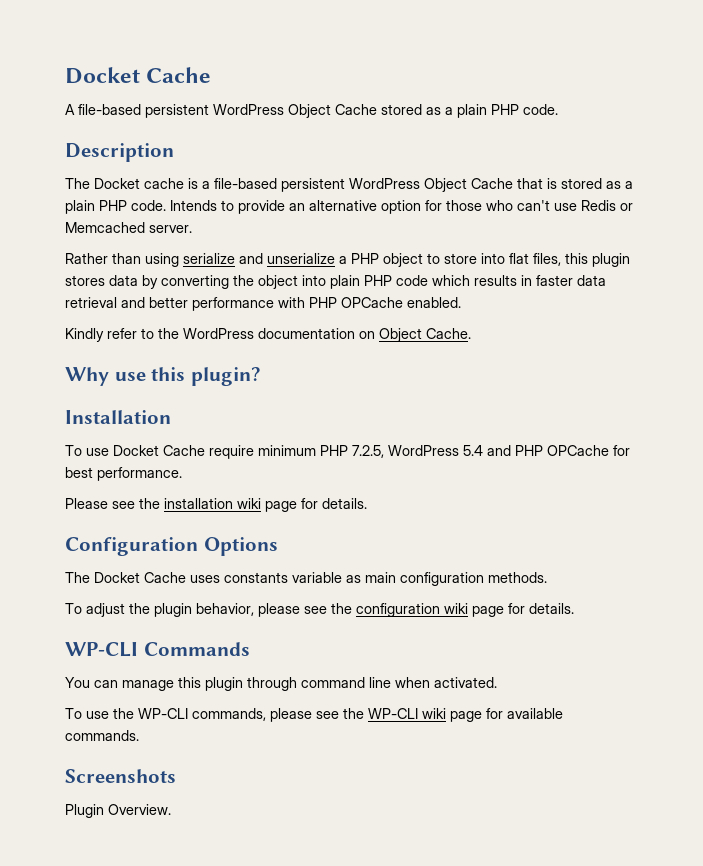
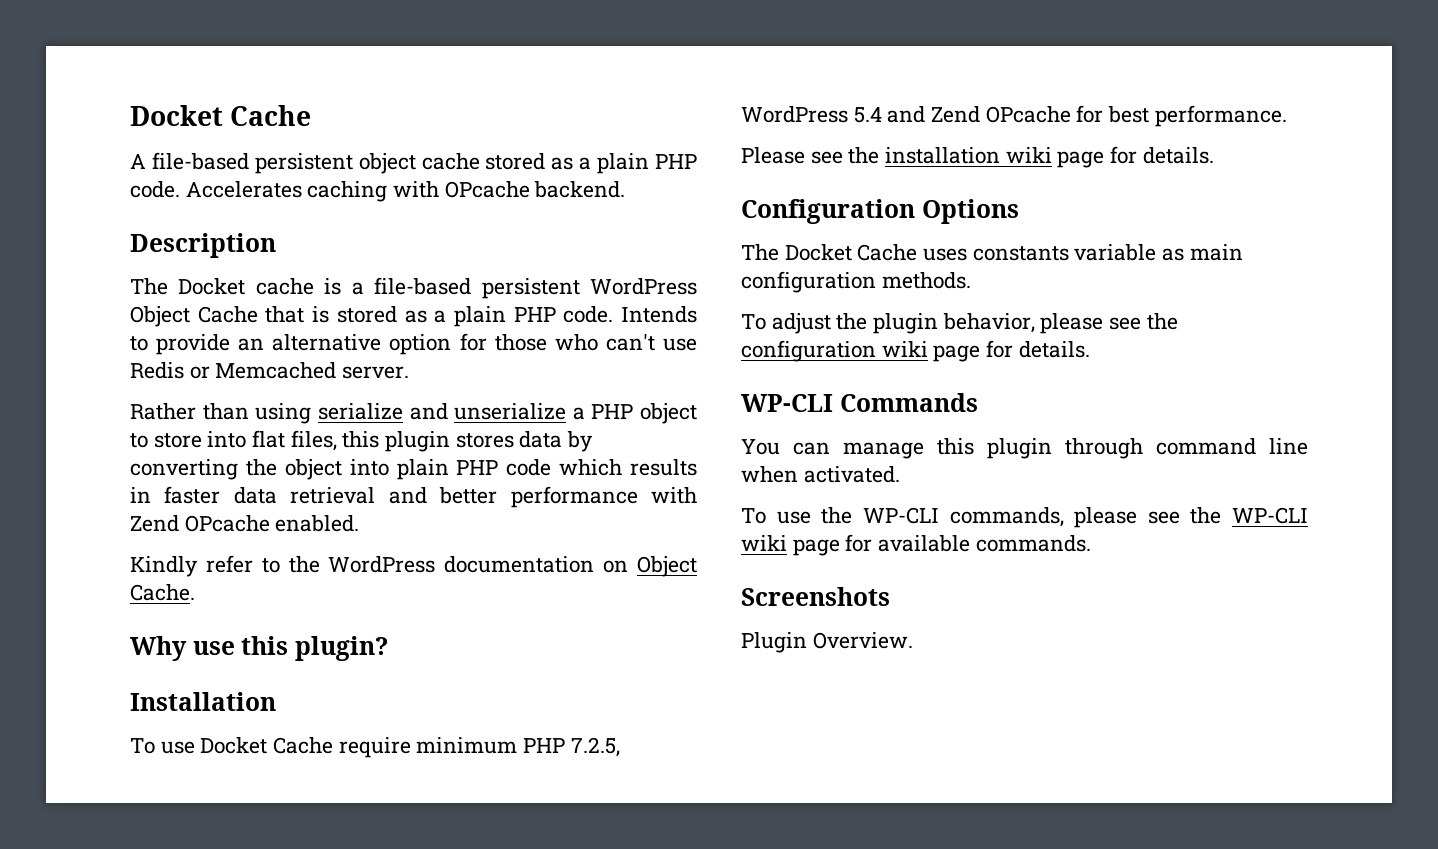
[213,104,558,118] WordPress Object Cache stored as a plain PHP code. -> [358,153,698,174] [130,181,626,202] object cache stored as a plain PHP code. Accelerates caching with OPcache backend.
[309,297,403,308] PHP OPCache -> [130,515,270,532] Zend OPcache
[515,445,609,456] PHP OPCache -> [931,106,1071,123] Zend OPcache

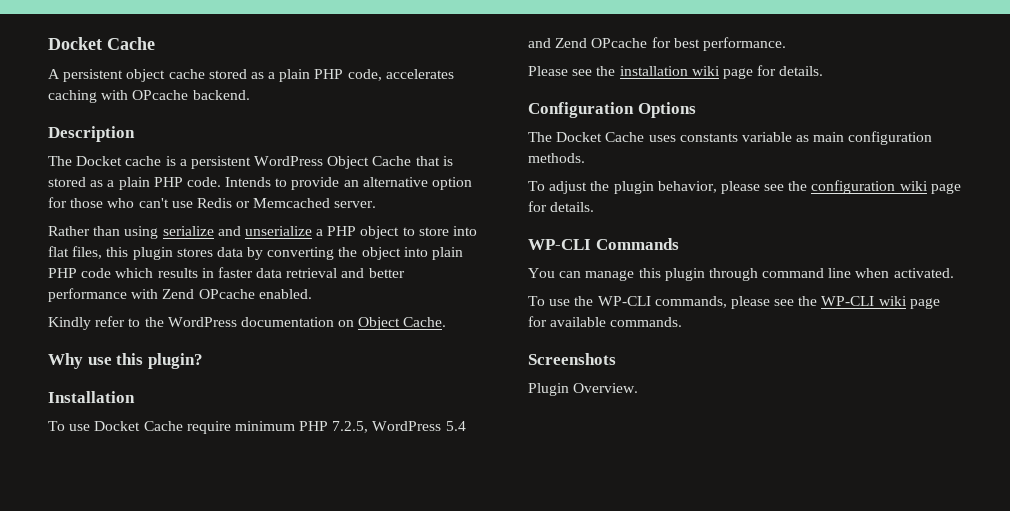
[151,152,249,170] file-based -> (60, 74) none
[130,181,302,198] code. Accelerates -> [347,69,454,81] code, accelerates
[374,277,472,295] file-based -> (187, 162) none

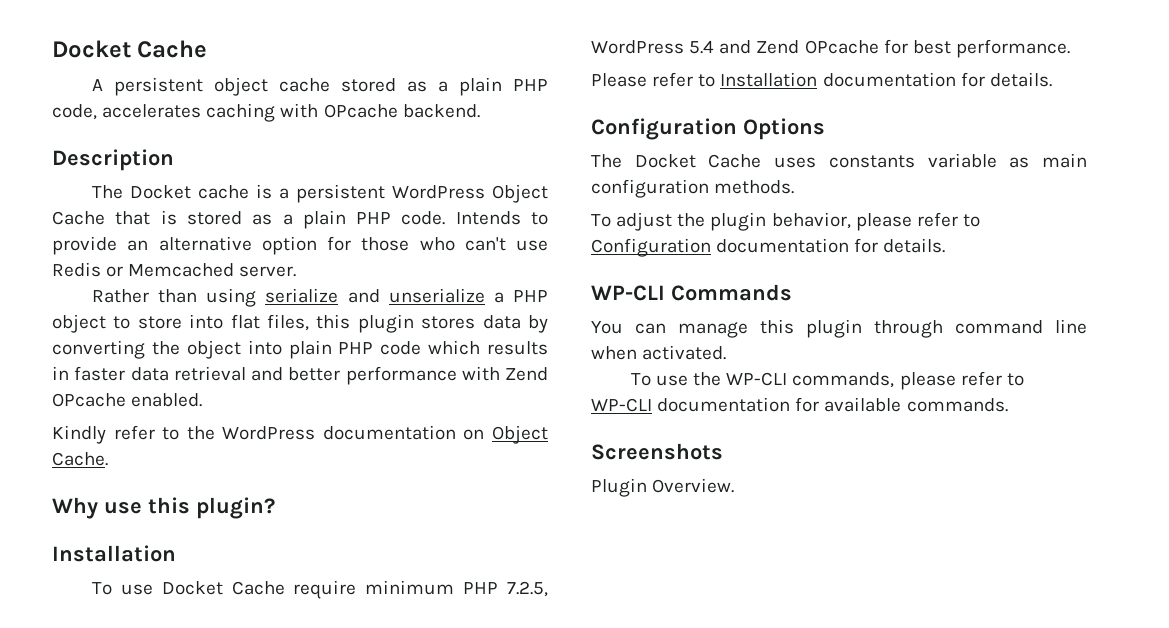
[572,66,753,79] see the installation wiki page -> [652,72,956,87] refer to Installation documentation
[764,180,961,194] see the configuration wiki page -> [916,212,980,227] [591,238,850,257] refer to Configuration documentation
[774,296,940,309] see the WP-CLI wiki page -> [960,371,1024,386] [591,397,791,412] refer to WP-CLI documentation

